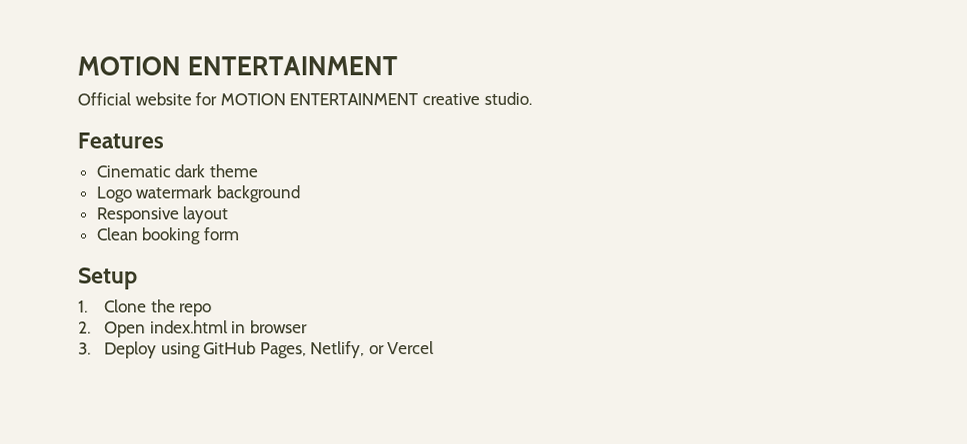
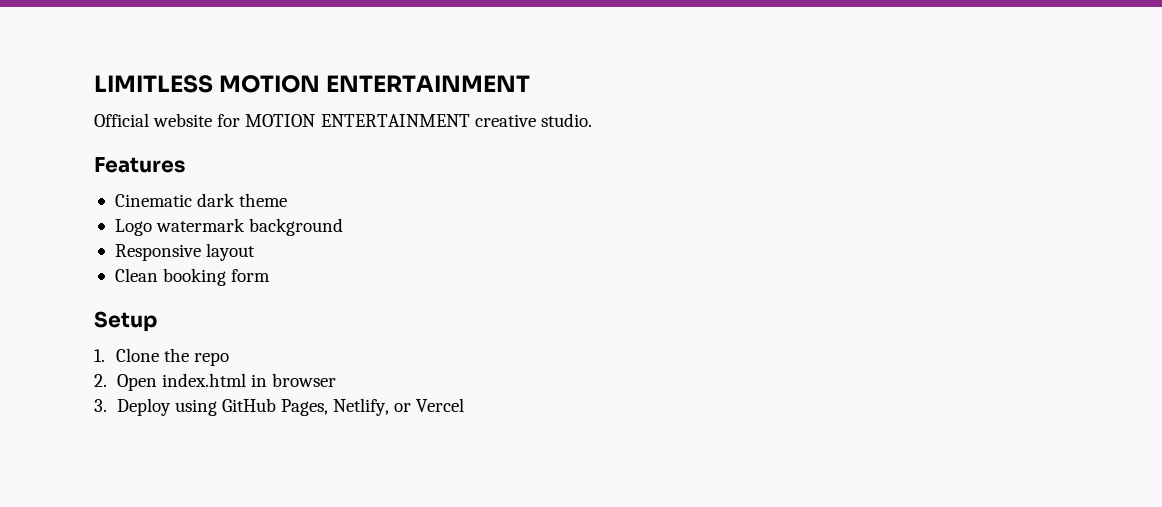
(77, 66) none -> [94,75,213,93] LIMITLESS

